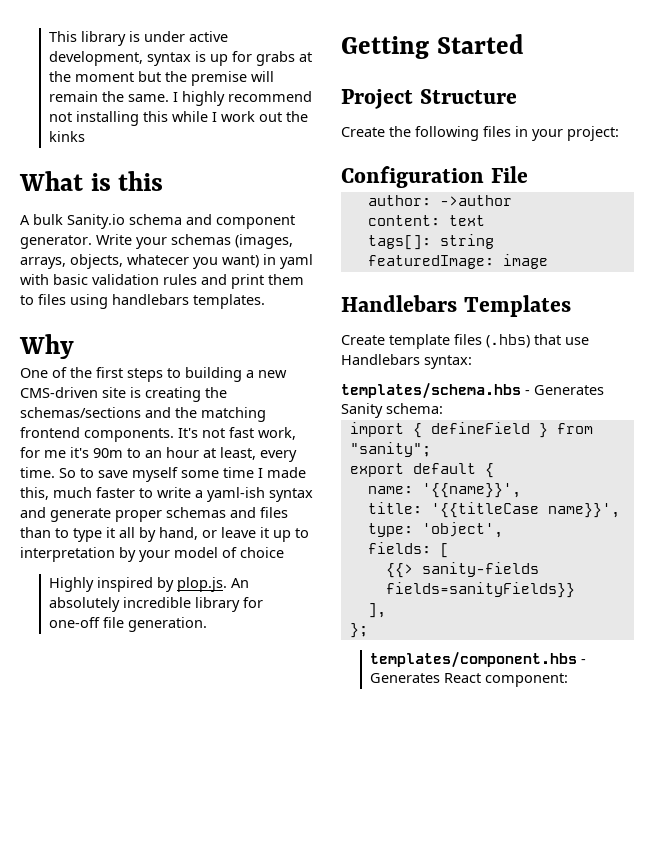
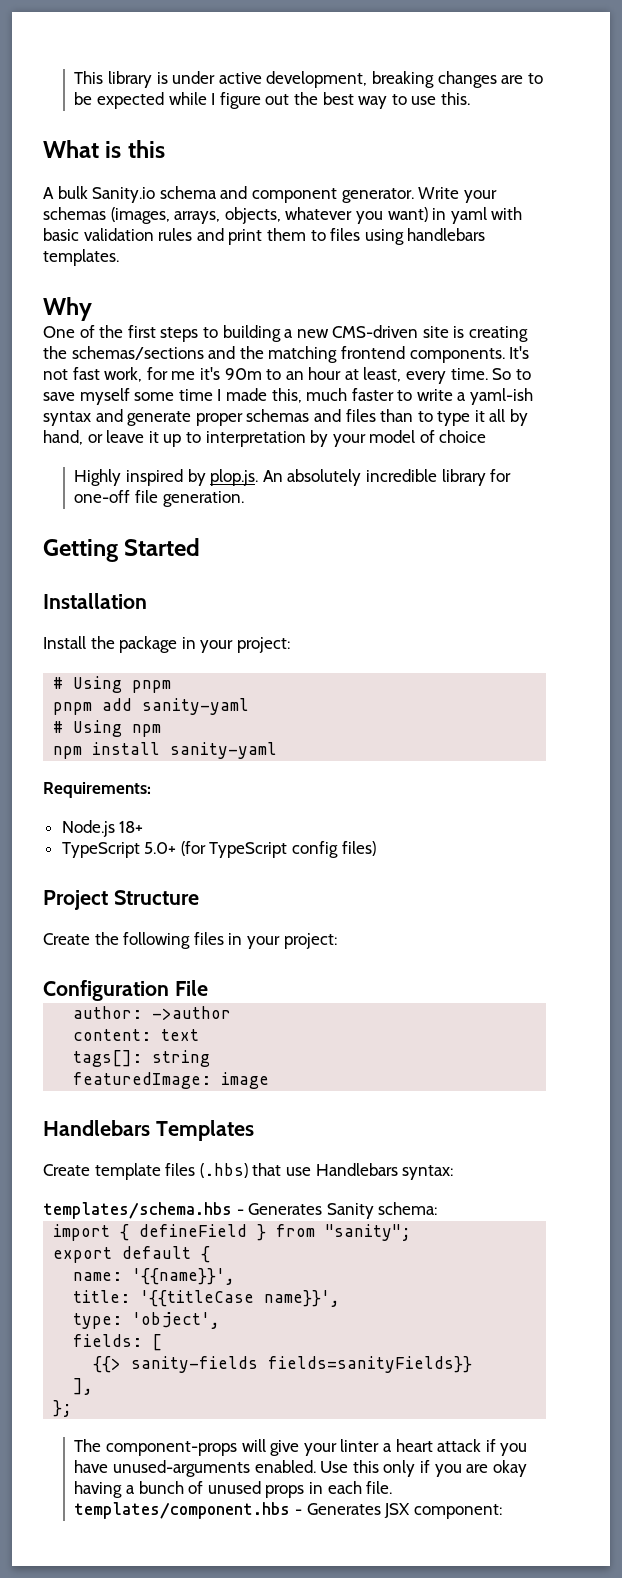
[146,51,312,66] [48,71,274,86] [48,91,312,106] [48,111,168,126] syntax is up for grabs at the moment but the premise will remain the same. I highly recommend not installing this -> [372,71,543,88] [74,92,165,109] breaking changes are to be expected
[220,111,255,122] work -> [219,92,261,109] figure
[48,131,85,142] kinks -> [322,92,470,109] best way to use this.
[127,254,189,265] whatecer -> [285,207,353,220] whatever
(524, 44) none -> [43,593,147,609] [43,636,290,653] [53,676,172,693] [53,698,250,715] [53,720,162,737] [53,742,278,759] [43,782,151,798] [61,820,144,837] [61,841,376,858] // Installation // Install the package in your project: // # Using pnpm // pnpm add sanity-yaml // # Using npm // npm install sanity-yaml // Requirements: // Node.js 18+ // TypeScript 5.0+ (for TypeScript config files)
(368, 630) none -> [74,1439,528,1456] [74,1460,527,1477] [74,1481,393,1498] The component-props will give your linter a heart attack if you have unused-arguments enabled. Use this only if you are okay having a bunch of unused props in each file.
[443,673,481,683] React -> [384,1503,411,1518] JSX

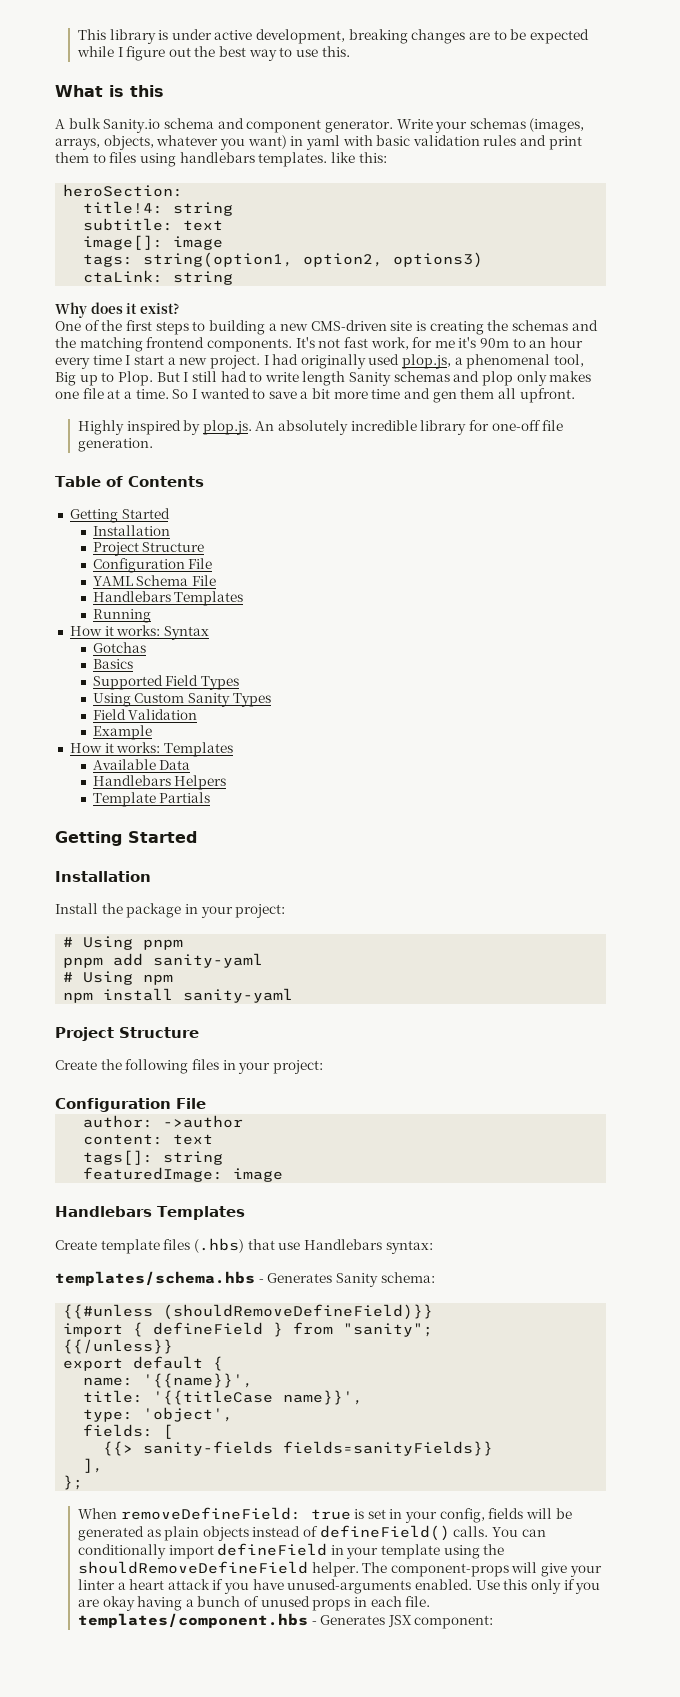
[43,297,92,321] // Why -> [330,152,387,163] [63,184,184,197] [83,201,234,216] [83,218,224,231] [83,235,224,250] [83,252,484,268] [83,270,234,285] [55,302,179,318] like this: // heroSection: // title!4: string // subtitle: text // image[]: image // tags: string(option1, option2, options3) // ctaLink: string // Why does it exist?
[71,346,204,360] schemas/sections -> [512,320,569,331] schemas
[344,367,531,384] [43,388,534,405] [43,409,529,426] [43,430,487,447] at least, every time. So to save myself some time I made this, much faster to write a yaml-ish syntax and generate proper schemas and files than to type it all by hand, or leave it up to interpretation by your model of choice -> [55,354,585,369] [55,371,592,386] [55,388,575,403] every time I start a new project. I had originally used plop.js, a phenomenal tool, Big up to Plop. But I still had to write length Sanity schemas and plop only makes one file at a time. So I wanted to save a bit more time and gen them all upfront.
(244, 499) none -> [55,476,204,487] [69,508,170,523] [92,525,170,536] [92,542,205,556] [92,558,213,573] [92,575,217,586] [92,591,244,606] [92,609,151,623] [69,625,209,640] [92,642,146,653] [92,659,133,669] [92,675,240,690] [92,693,271,707] [92,709,198,720] [92,725,152,740] [69,742,233,757] [92,759,191,770] [92,775,227,790] [92,792,211,807] // Table of Contents // Getting Started // Installation // Project Structure // Configuration File // YAML Schema File // Handlebars Templates // Running // How it works: Syntax // Gotchas // Basics // Supported Field Types // Using Custom Sanity Types // Field Validation // Example // How it works: Templates // Available Data // Handlebars Helpers // Template Partials
[43,782,151,798] [61,820,144,837] [61,841,376,858] // Requirements: // Node.js 18+ // TypeScript 5.0+ (for TypeScript config files) -> (294, 995) none
(438, 1208) none -> [63,1304,434,1320] // {{#unless (shouldRemoveDefineField)}}
(412, 1232) none -> [63,1339,174,1354] // {{/unless}}
(73, 1408) none -> [77,1507,572,1523] [77,1525,546,1541] [77,1543,505,1559] [77,1561,359,1577] When removeDefineField: true is set in your config, fields will be generated as plain objects instead of defineField() calls. You can conditionally import defineField in your template using the shouldRemoveDefineField helper.

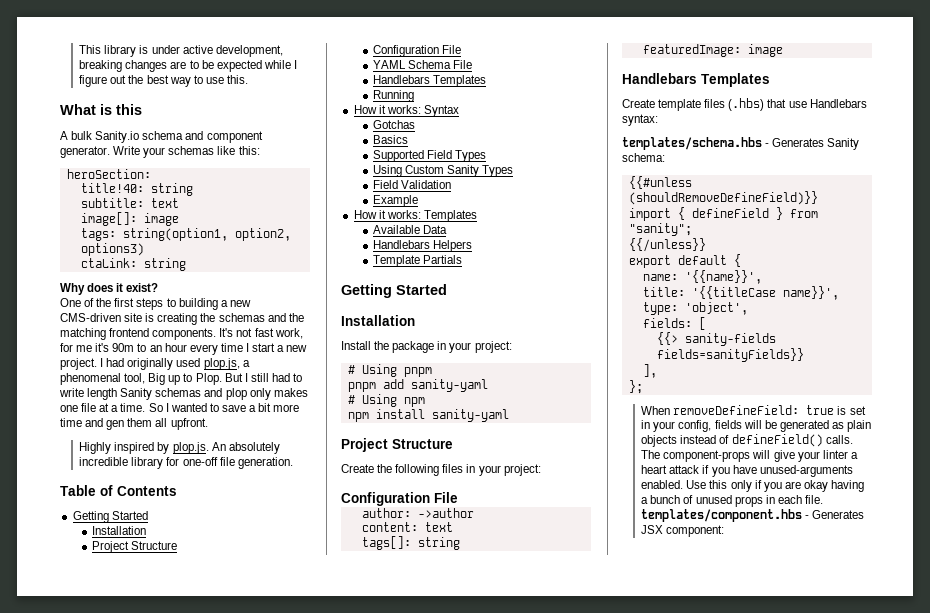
[529,118,585,133] [55,135,582,150] [55,152,328,167] (images, arrays, objects, whatever you want) in yaml with basic validation rules and print them to files using handlebars templates. -> (215, 150) none
[83,201,164,214] title!4: -> [80,183,144,193] title!40:
[492,1527,546,1537] [77,1543,505,1559] [77,1561,359,1577] You can conditionally import defineField in your template using the shouldRemoveDefineField helper. -> (853, 439) none

